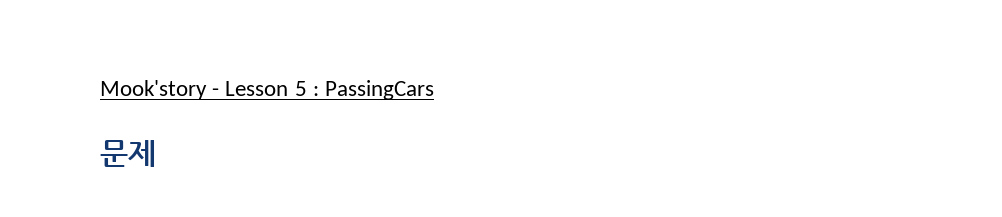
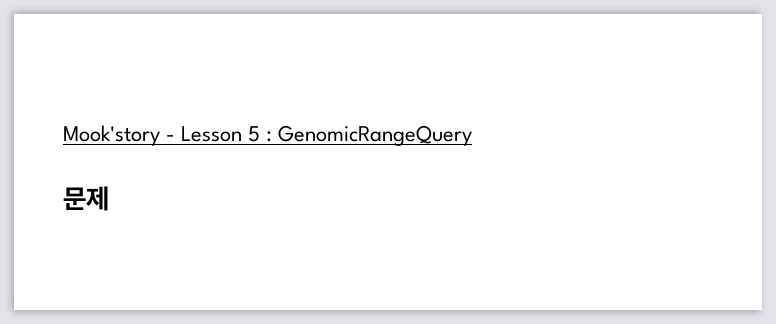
[325,80,435,100] PassingCars -> [278,125,473,146] GenomicRangeQuery

